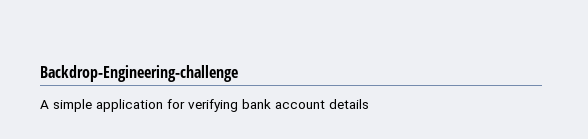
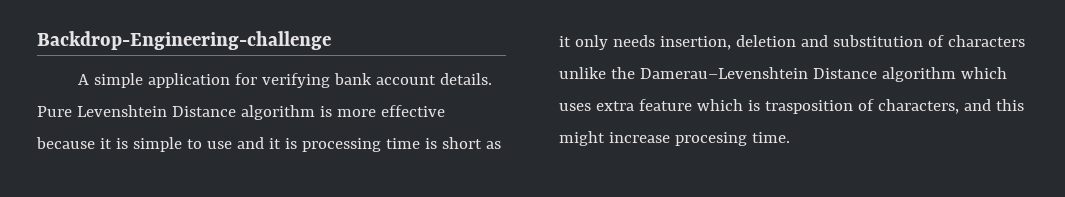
[329,99,369,109] details -> [439,73,492,85] [37,105,445,120] [36,137,501,152] [559,35,1025,50] [559,67,1007,82] [559,99,1024,114] [559,131,790,146] details. Pure Levenshtein Distance algorithm is more effective because it is simple to use and it is processing time is short as it only needs insertion, deletion and substitution of characters unlike the Damerau–Levenshtein Distance algorithm which uses extra feature which is trasposition of characters, and this might increase procesing time.

